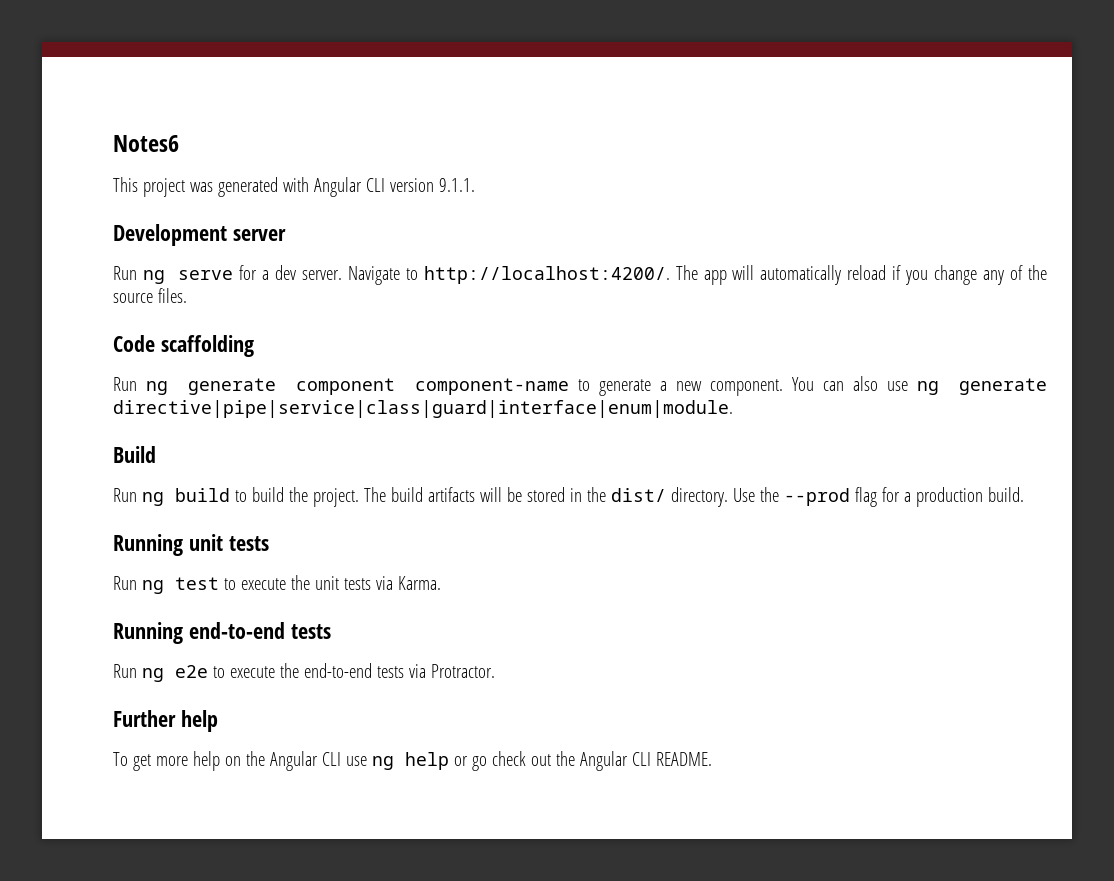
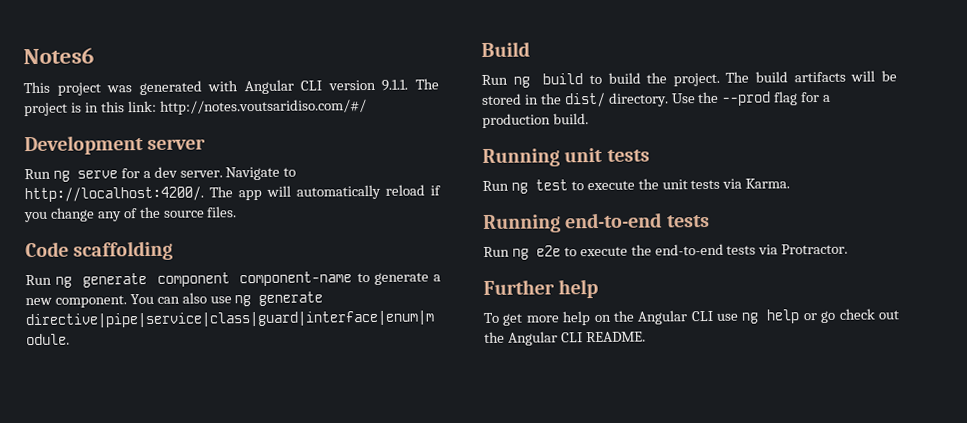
(475, 185) none -> [414,78,439,90] [24,99,367,117] The project is in this link: http://notes.voutsaridiso.com/#/

